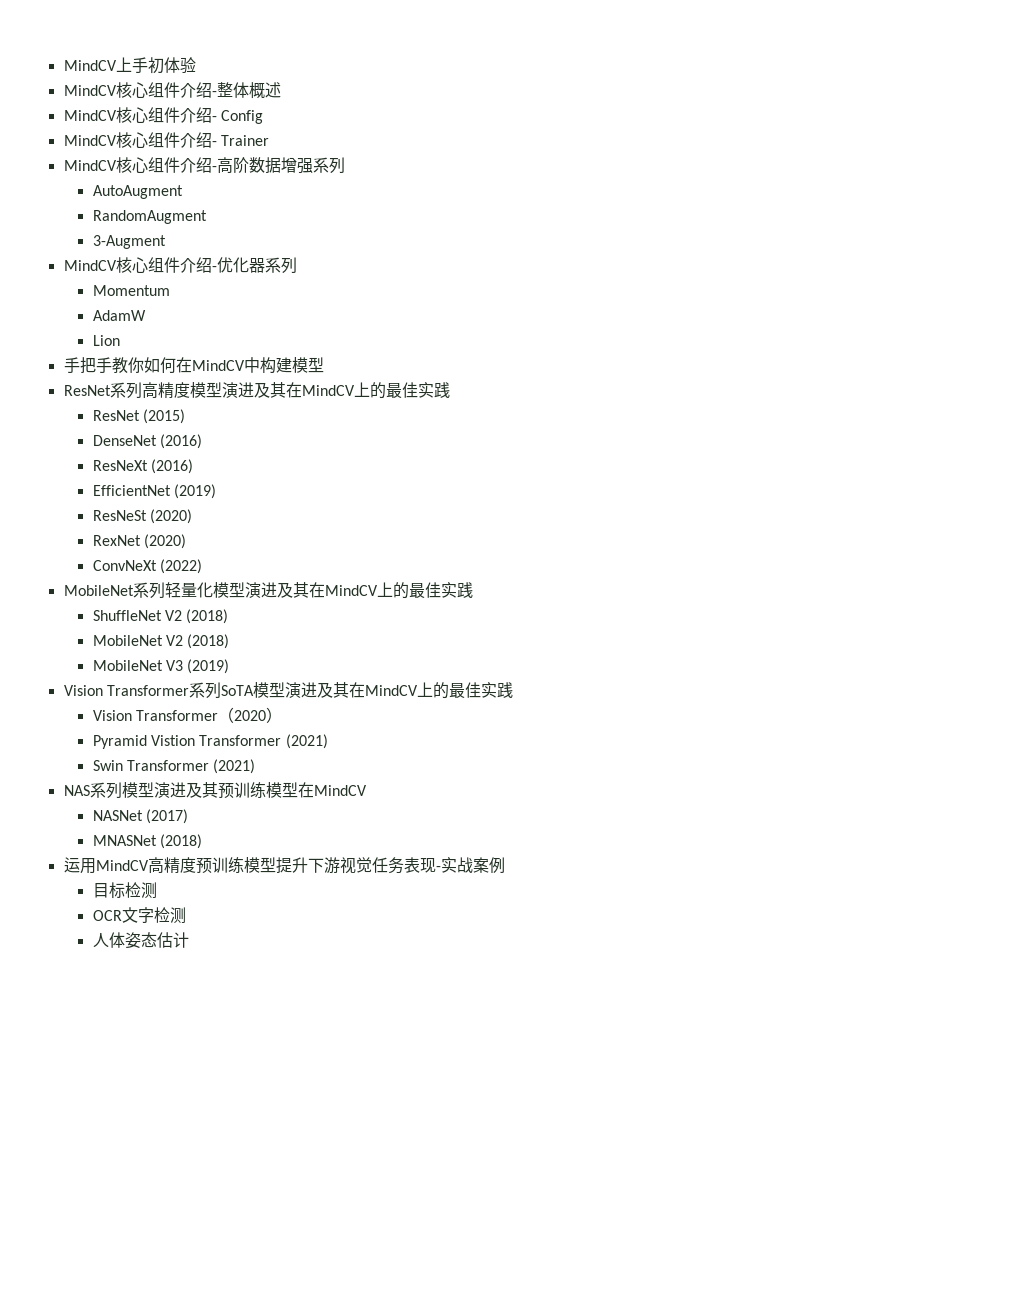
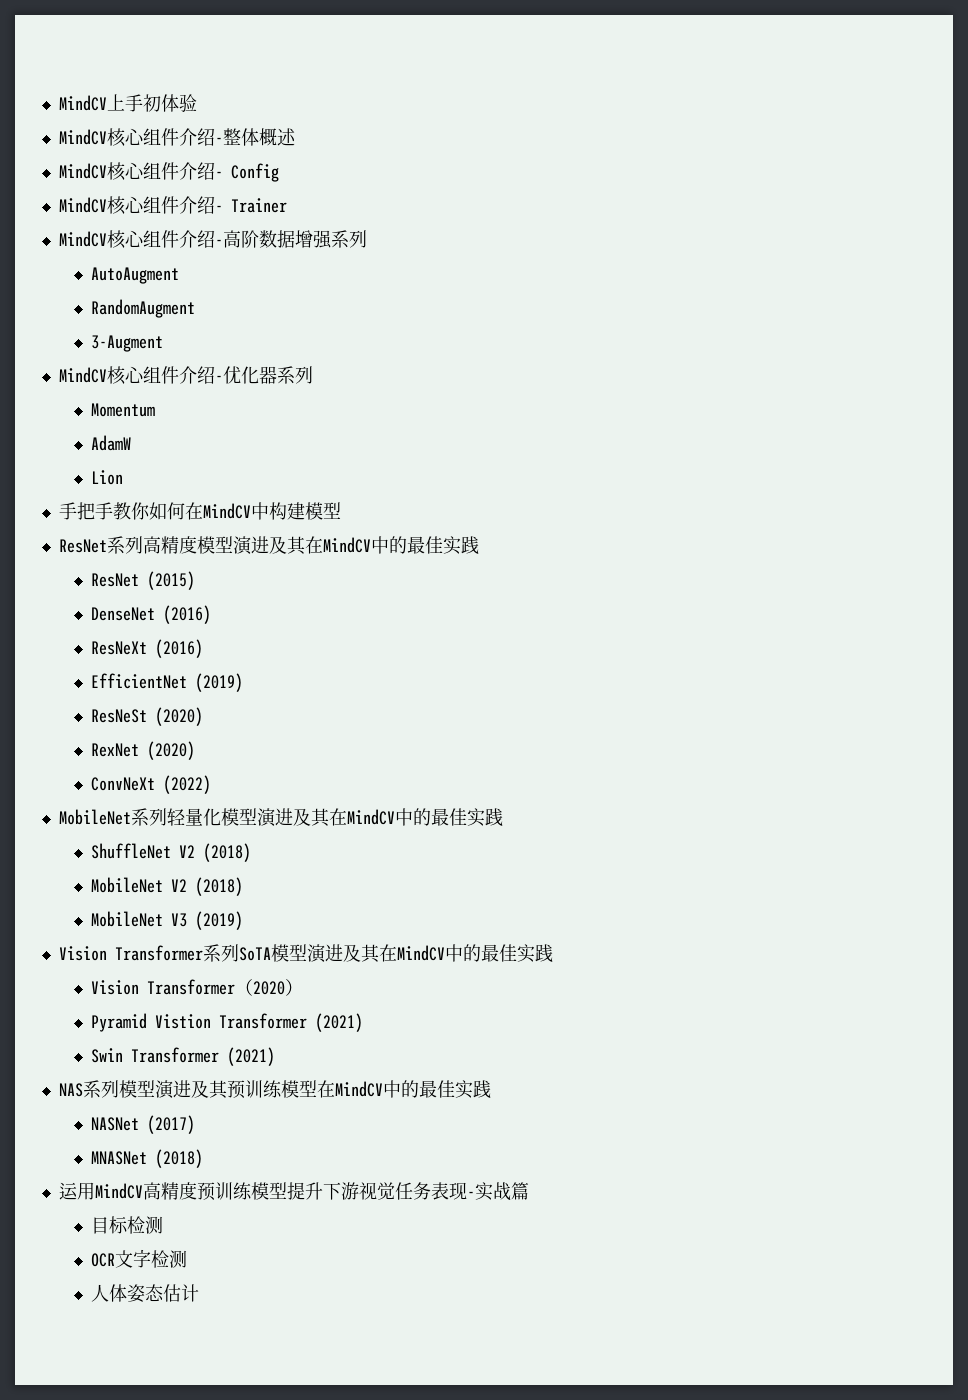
[353,382,370,397] 上 -> [370,536,389,554] 中
[376,582,393,597] 上 -> [394,808,413,826] 中
[416,682,433,697] 上 -> [444,944,463,962] 中
(367, 790) none -> [382,1080,491,1099] 中的最佳实践
[472,857,505,874] 案例 -> [510,1182,529,1200] 篇

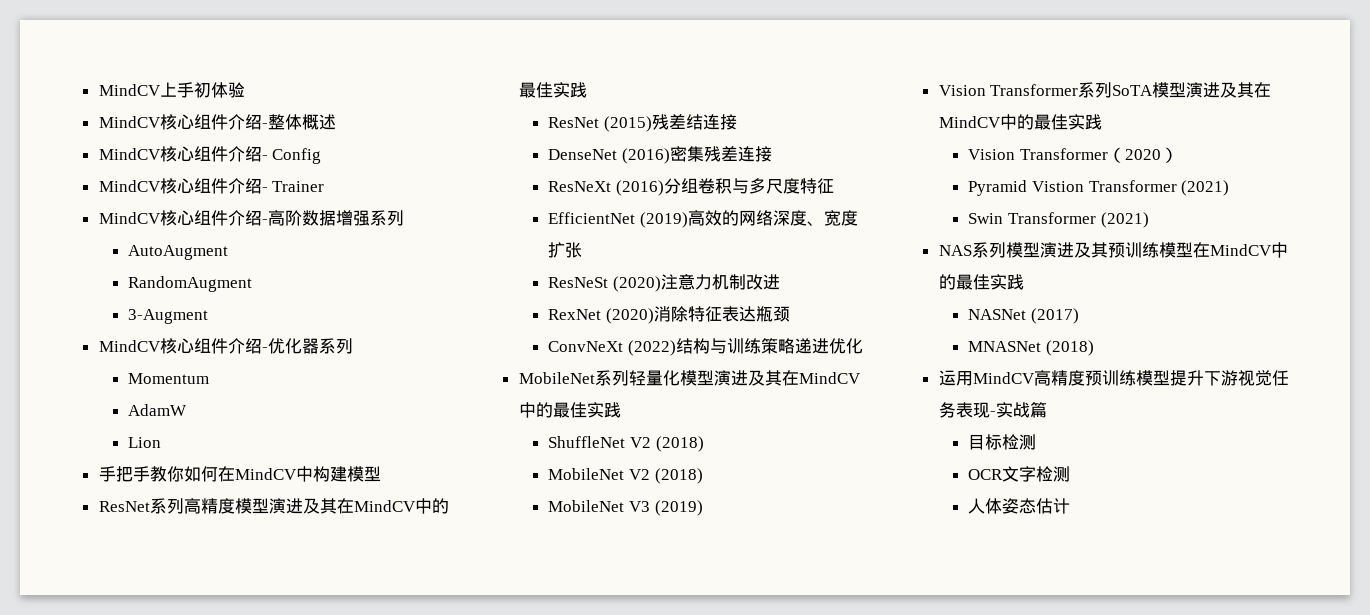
(196, 580) none -> [651,114,737,130] 残差结连接
(212, 614) none -> [669,146,772,162] 密集残差连接
[91,673,244,692] // EfficientNet (2019) -> [663,178,834,194] [548,210,858,228] [548,242,583,258] 分组卷积与多尺度特征 // EfficientNet (2019)高效的网络深度、宽度扩张
(204, 716) none -> [660,274,780,290] 注意力机制改进
[91,775,212,794] // ConvNeXt (2022) -> [653,306,790,322] [548,338,863,356] 消除特征表达瓶颈 // ConvNeXt (2022)结构与训练策略递进优化

